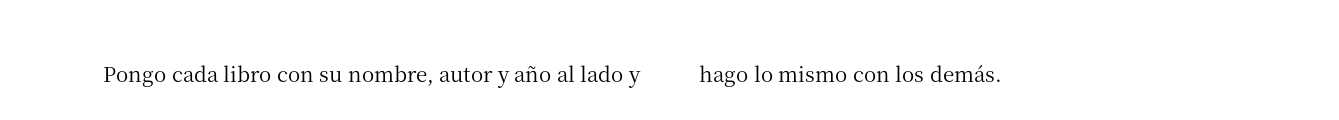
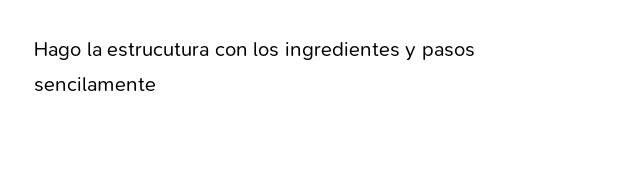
[103,65,1002,88] Pongo cada libro con su nombre, autor y año al lado y hago lo mismo con los demás. -> [34,42,475,61] [34,77,156,92] Hago la estrucutura con los ingredientes y pasos sencilamente

